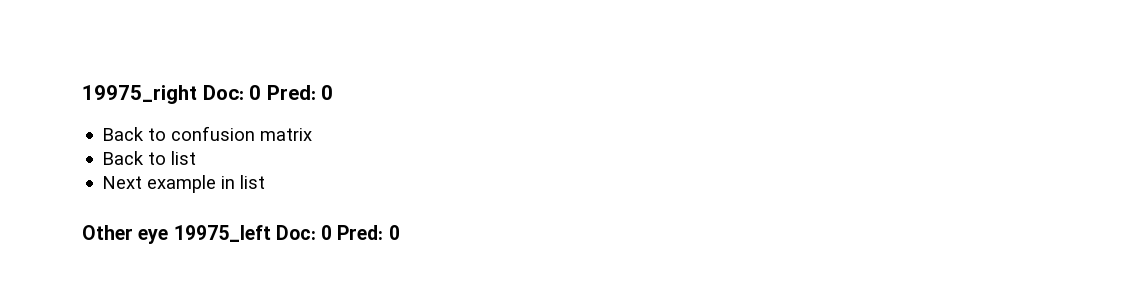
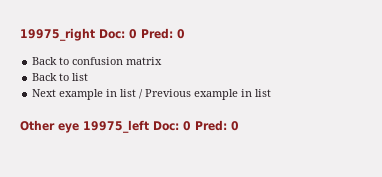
(266, 182) none -> [139,89,272,100] / Previous example in list

